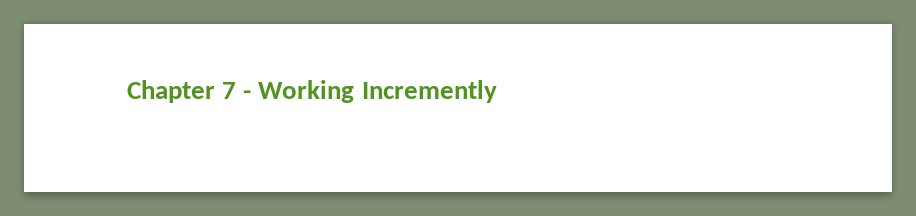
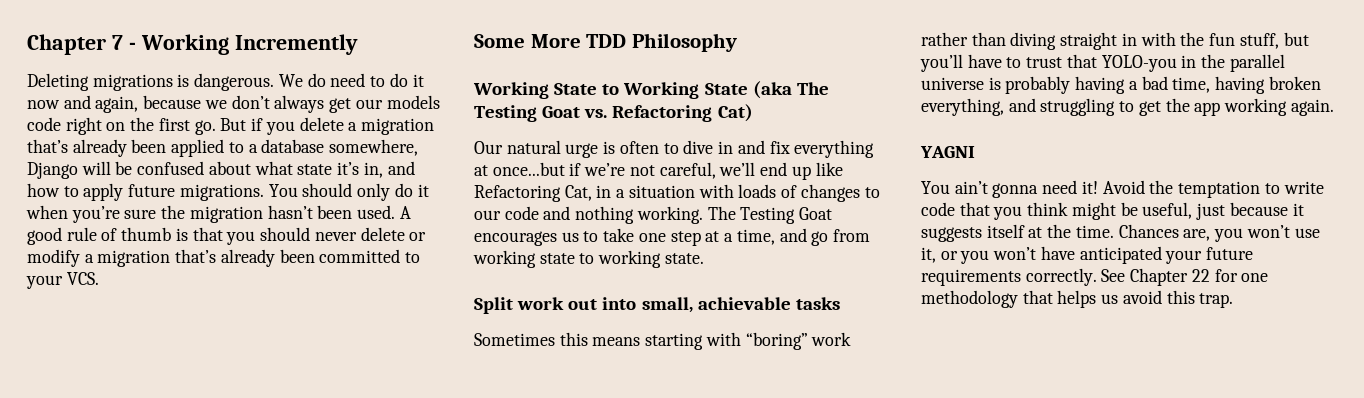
(497, 91) none -> [27,73,424,91] [27,95,440,113] [27,117,434,135] [27,139,419,157] [27,161,415,179] [27,183,429,201] [26,205,411,223] [27,227,427,245] [27,249,421,267] [26,272,99,289] [474,33,737,52] [473,81,829,99] [474,104,753,122] [474,140,875,158] [474,162,843,180] [474,184,880,202] [474,206,833,224] [474,228,870,246] [473,250,704,268] [474,297,840,314] [474,332,852,350] [921,32,1309,50] [920,54,1285,72] [921,76,1321,94] [921,98,1334,116] [920,146,975,158] [921,180,1324,198] [921,202,1304,220] [921,224,1320,242] [921,246,1254,264] [921,268,1269,286] [921,290,1234,308] // Deleting migrations is dangerous. We do need to do it now and again, because we don’t always get our models code right on the first go. But if you delete a migration that’s already been applied to a database somewhere, Django will be confused about what state it’s in, and how to apply future migrations. You should only do it when you’re sure the migration hasn’t been used. A good rule of thumb is that you should never delete or modify a migration that’s already been committed to your VCS. // Some More TDD Philosophy // Working State to Working State (aka The Testing Goat vs. Refactoring Cat) // Our natural urge is often to dive in and fix everything at once...but if we’re not careful, we’ll end up like Refactoring Cat, in a situation with loads of changes to our code and nothing working. The Testing Goat encourages us to take one step at a time, and go from working state to working state. // Split work out into small, achievable tasks // Sometimes this means starting with “boring” work rather than diving straight in with the fun stuff, but you’ll have to trust that YOLO-you in the parallel universe is probably having a bad time, having broken everything, and struggling to get the app working again. // YAGNI // You ain’t gonna need it! Avoid the temptation to write code that you think might be useful, just because it suggests itself at the time. Chances are, you won’t use it, or you won’t have anticipated your future requirements correctly. See Chapter 22 for one methodology that helps us avoid this trap.

